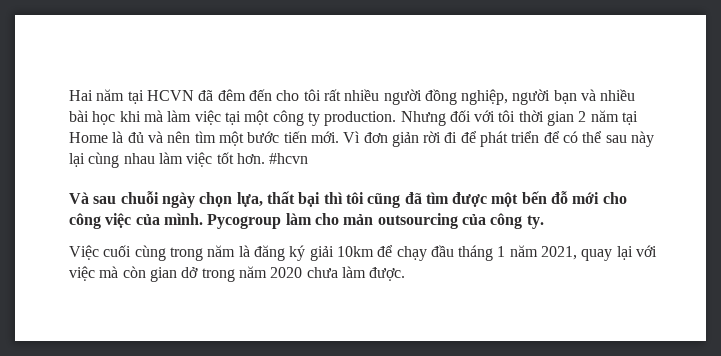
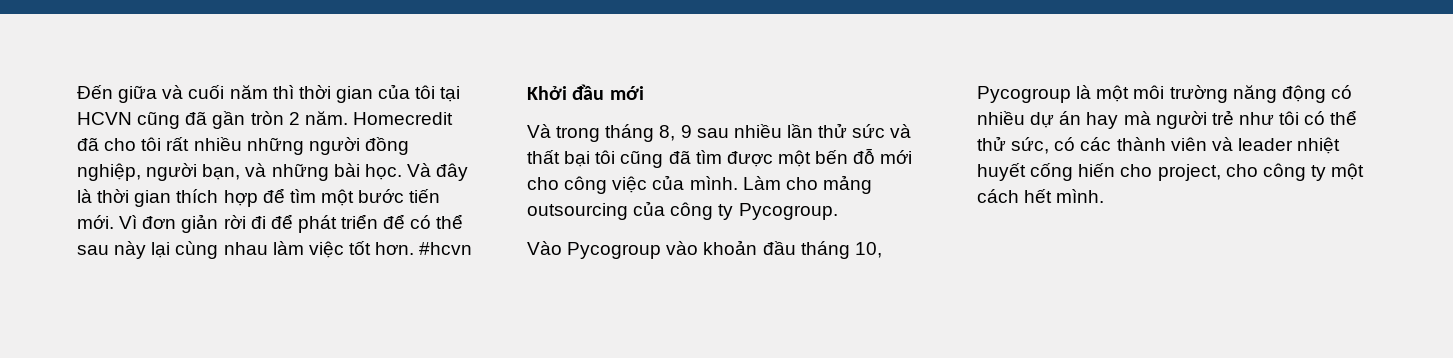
[69,89,272,104] Hai năm tại HCVN đã đêm đến -> [77,84,461,103] [77,111,453,129] [77,137,99,151] Đến giữa và cuối năm thì thời gian của tôi tại HCVN cũng đã gần tròn 2 năm. Homecredit đã
(380, 95) none -> [246,137,304,155] những
[553,89,636,104] [69,110,639,126] [69,131,191,143] bạn và nhiều bài học khi mà làm việc tại một công ty production. Nhưng đối với tôi thời gian 2 năm tại Home là đủ và nên -> [202,163,469,181] [77,188,285,207] bạn, và những bài học. Và đây là thời gian thích hợp để
[69,191,263,208] Và sau chuỗi ngày chọn lựa, -> [527,84,644,100] [527,123,912,142] Khởi đầu mới // Và trong tháng 8, 9 sau nhiều lần thử sức và
[323,192,343,204] thì -> (591, 159) none
[207,213,544,229] [69,245,658,261] [69,266,406,282] Pycogroup làm cho mản outsourcing của công ty. // Việc cuối cùng trong năm là đăng ký giải 10km để chạy đầu tháng 1 năm 2021, quay lại với việc mà còn gian dở trong năm 2020 chưa làm được. -> [742,175,872,194] [527,201,838,220] [527,240,882,259] [977,85,1352,103] [977,110,1358,129] [977,136,1341,154] [977,163,1365,181] [977,189,1105,203] Làm cho mảng outsourcing của công ty Pycogroup. // Vào Pycogroup vào khoản đầu tháng 10, Pycogroup là một môi trường năng động có nhiều dự án hay mà người trẻ như tôi có thể thử sức, có các thành viên và leader nhiệt huyết cống hiến cho project, cho công ty một cách hết mình.

